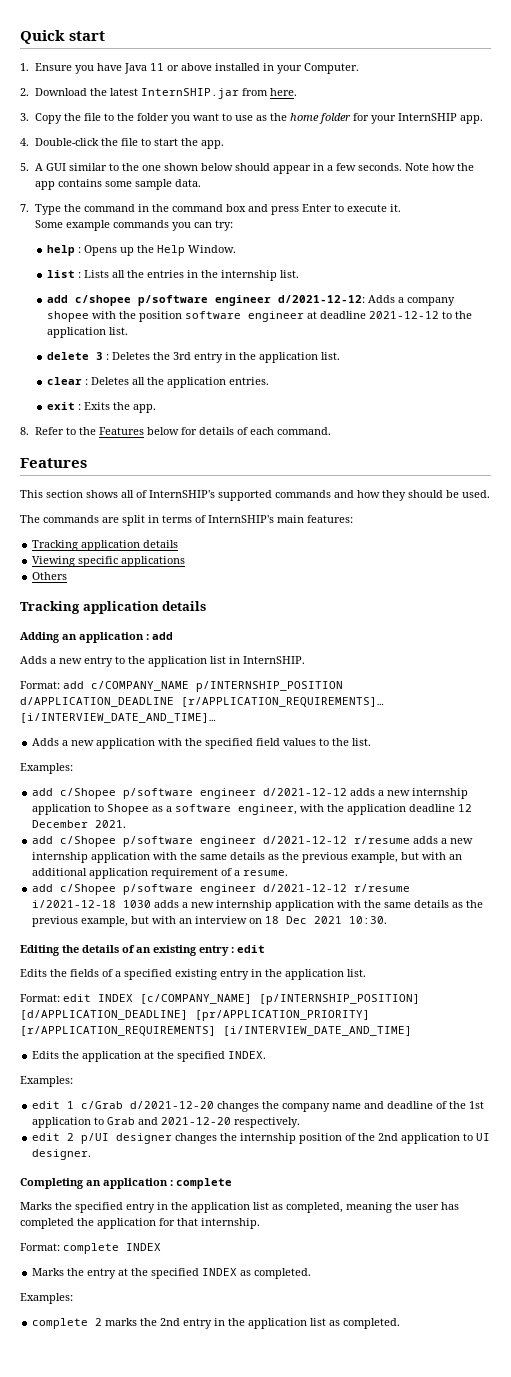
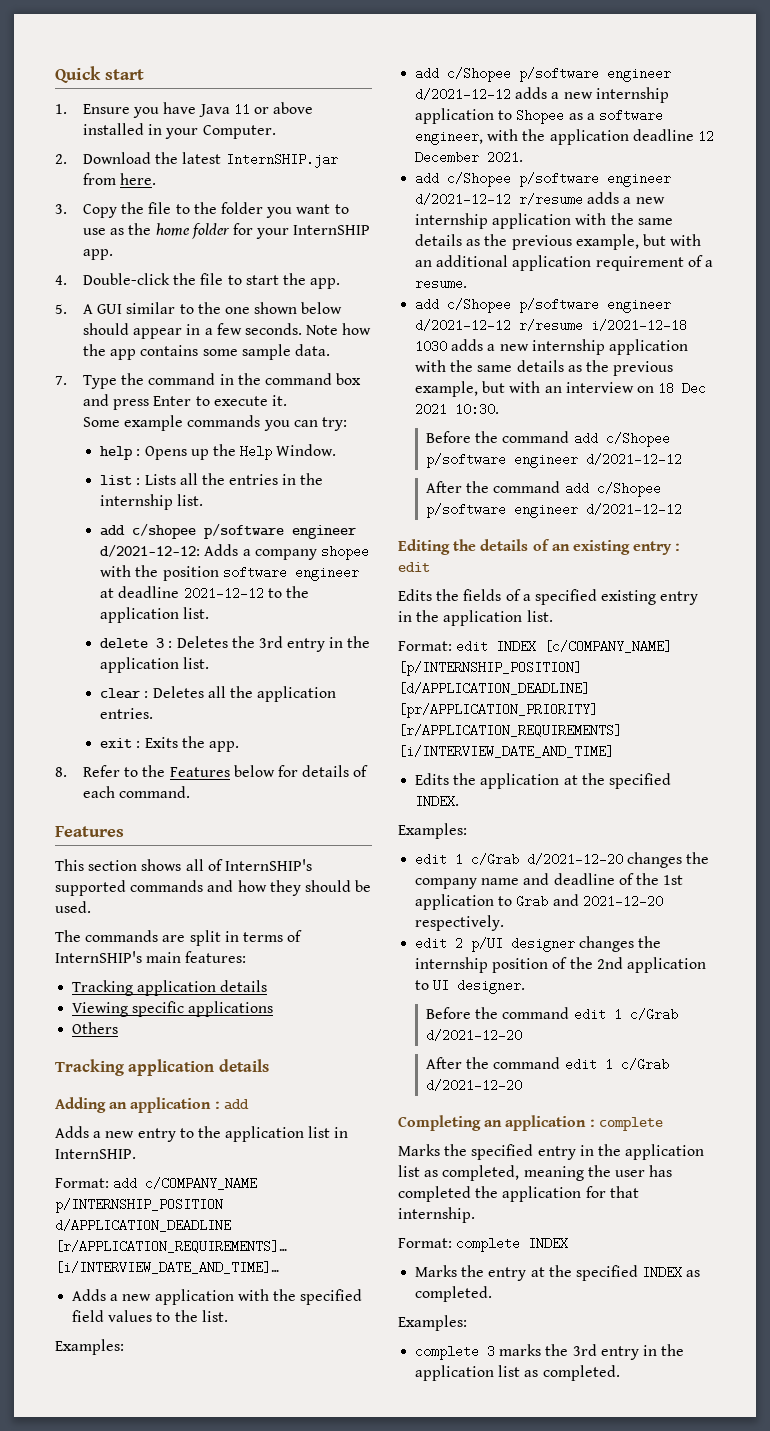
(388, 920) none -> [426,431,670,447] [426,453,683,468] [426,481,661,497] [426,503,683,518] // Before the command add c/Shopee p/software engineer d/2021-12-12 // After the command add c/Shopee p/software engineer d/2021-12-12
(92, 1154) none -> [426,1007,678,1021] [426,1029,523,1042] [426,1057,669,1071] [426,1079,523,1092] // Before the command edit 1 c/Grab d/2021-12-20 // After the command edit 1 c/Grab d/2021-12-20
[95,1318,103,1326] 2 -> [487,1345,496,1358] 3
[160,1318,181,1326] 2nd -> [572,1344,597,1356] 3rd

